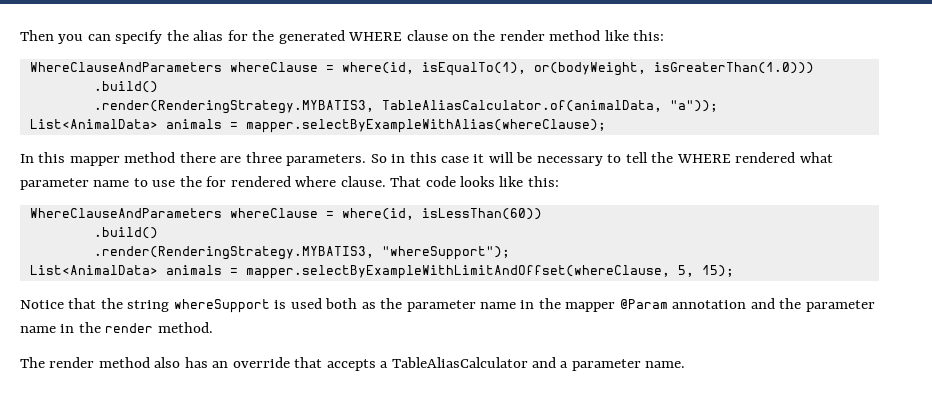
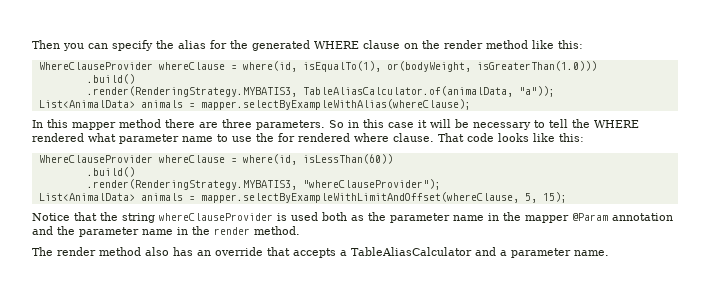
[29,62,222,72] WhereClauseAndParameters -> [38,62,153,70] WhereClauseProvider
[29,208,222,218] WhereClauseAndParameters -> [38,155,153,163] WhereClauseProvider
[381,246,510,260] "whereSupport"); -> [302,179,441,190] "whereClauseProvider");
[173,299,270,313] whereSupport -> [159,213,273,221] whereClauseProvider

